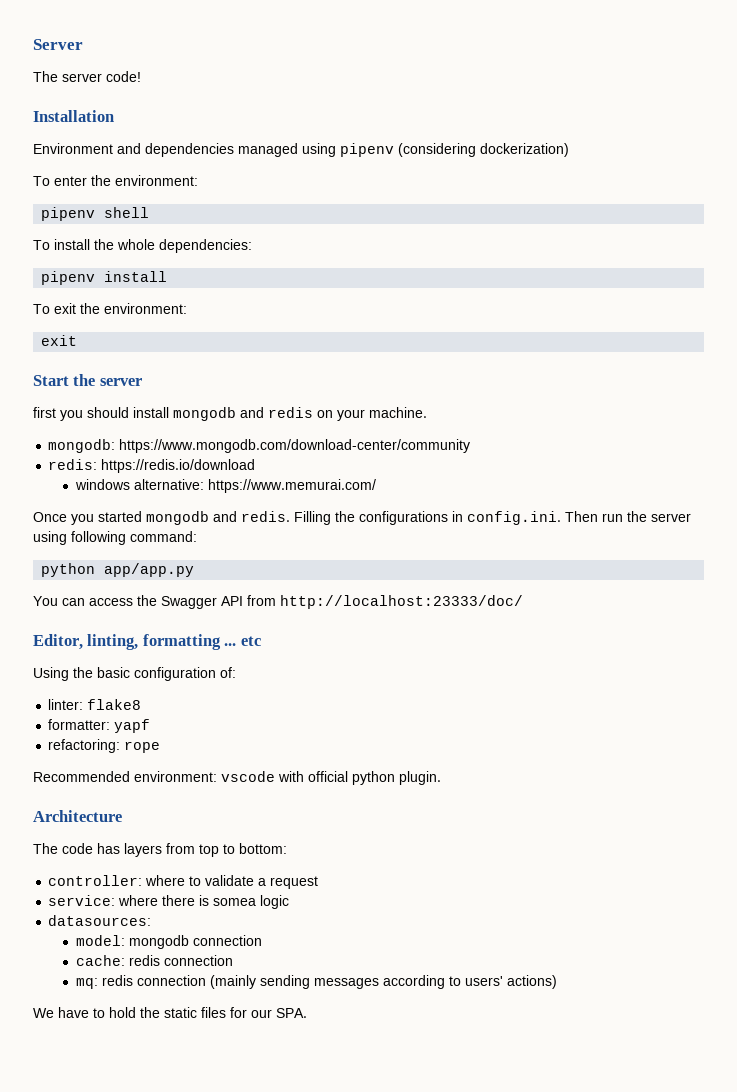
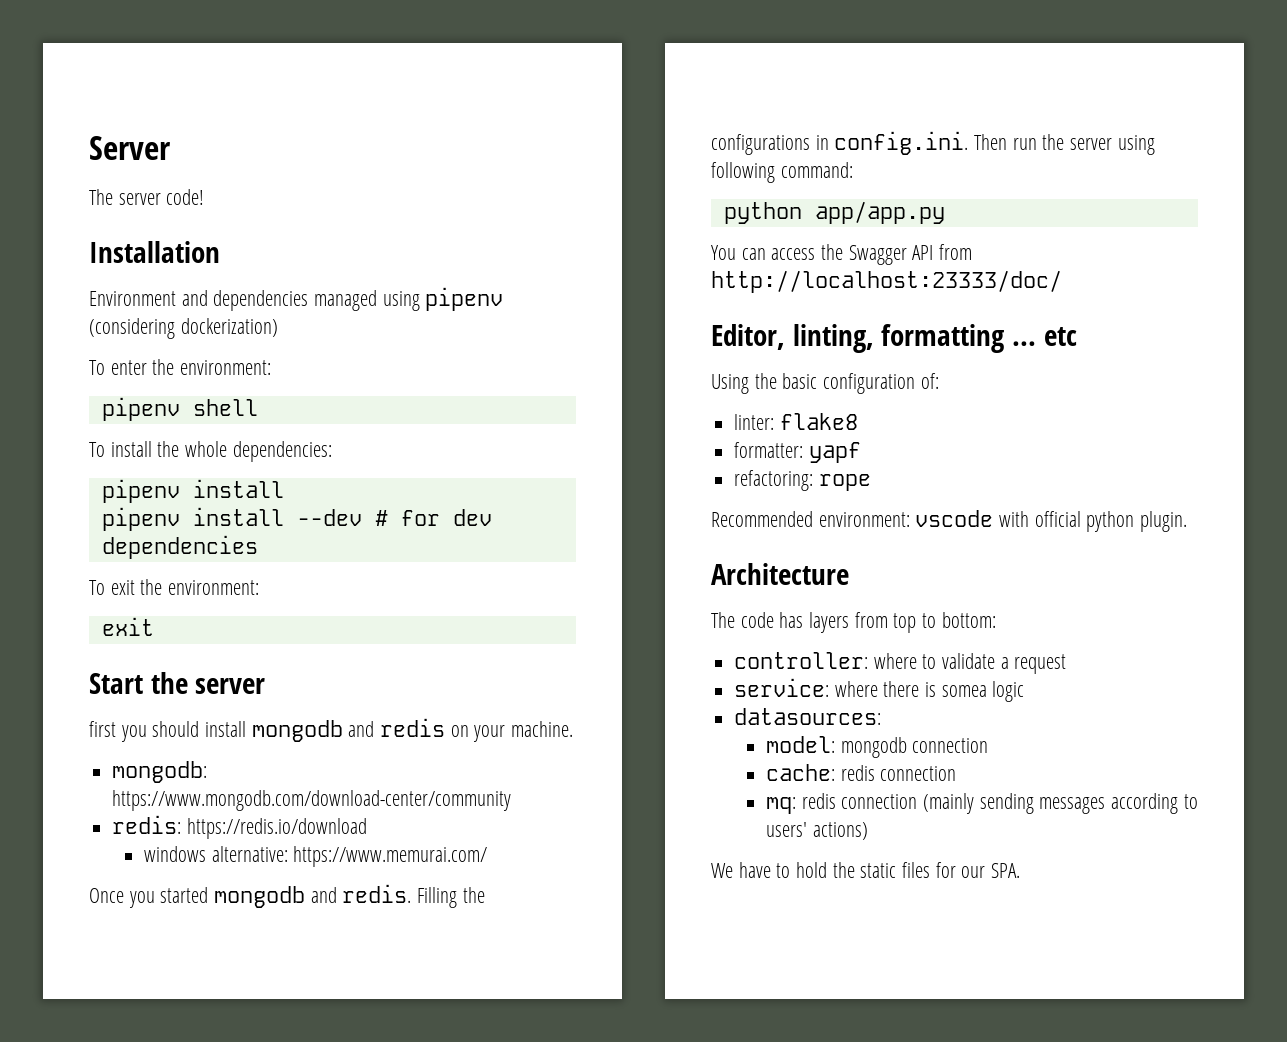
(168, 276) none -> [101,507,492,531] [101,535,258,559] // pipenv install --dev # for dev dependencies

